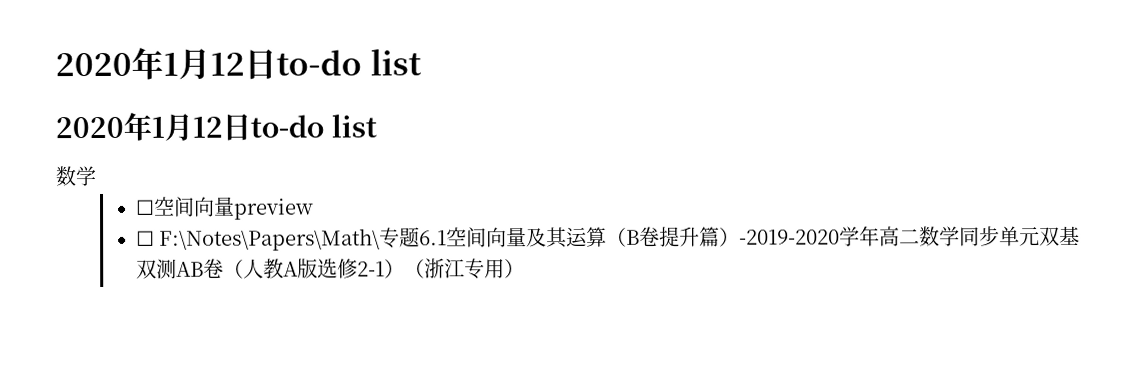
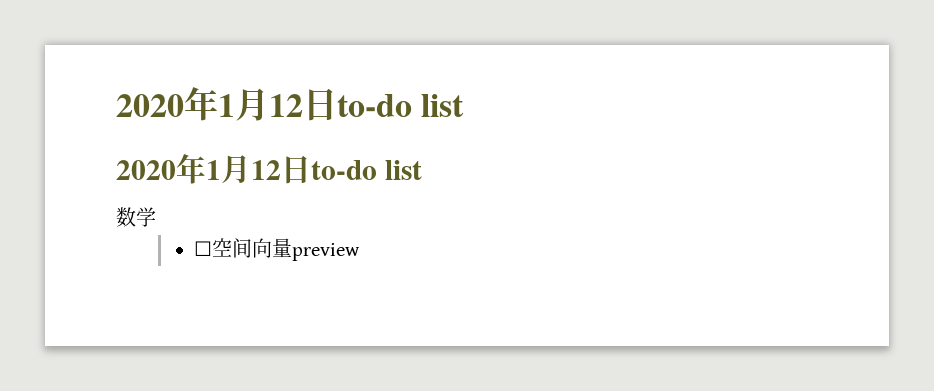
[135,225,1081,251] [135,258,525,280] // ☐ F:\Notes\Papers\Math\专题6.1空间向量及其运算（B卷提升篇）-2019-2020学年高二数学同步单元双基双测AB卷（人教A版选修2-1）（浙江专用） -> (361, 252) none

